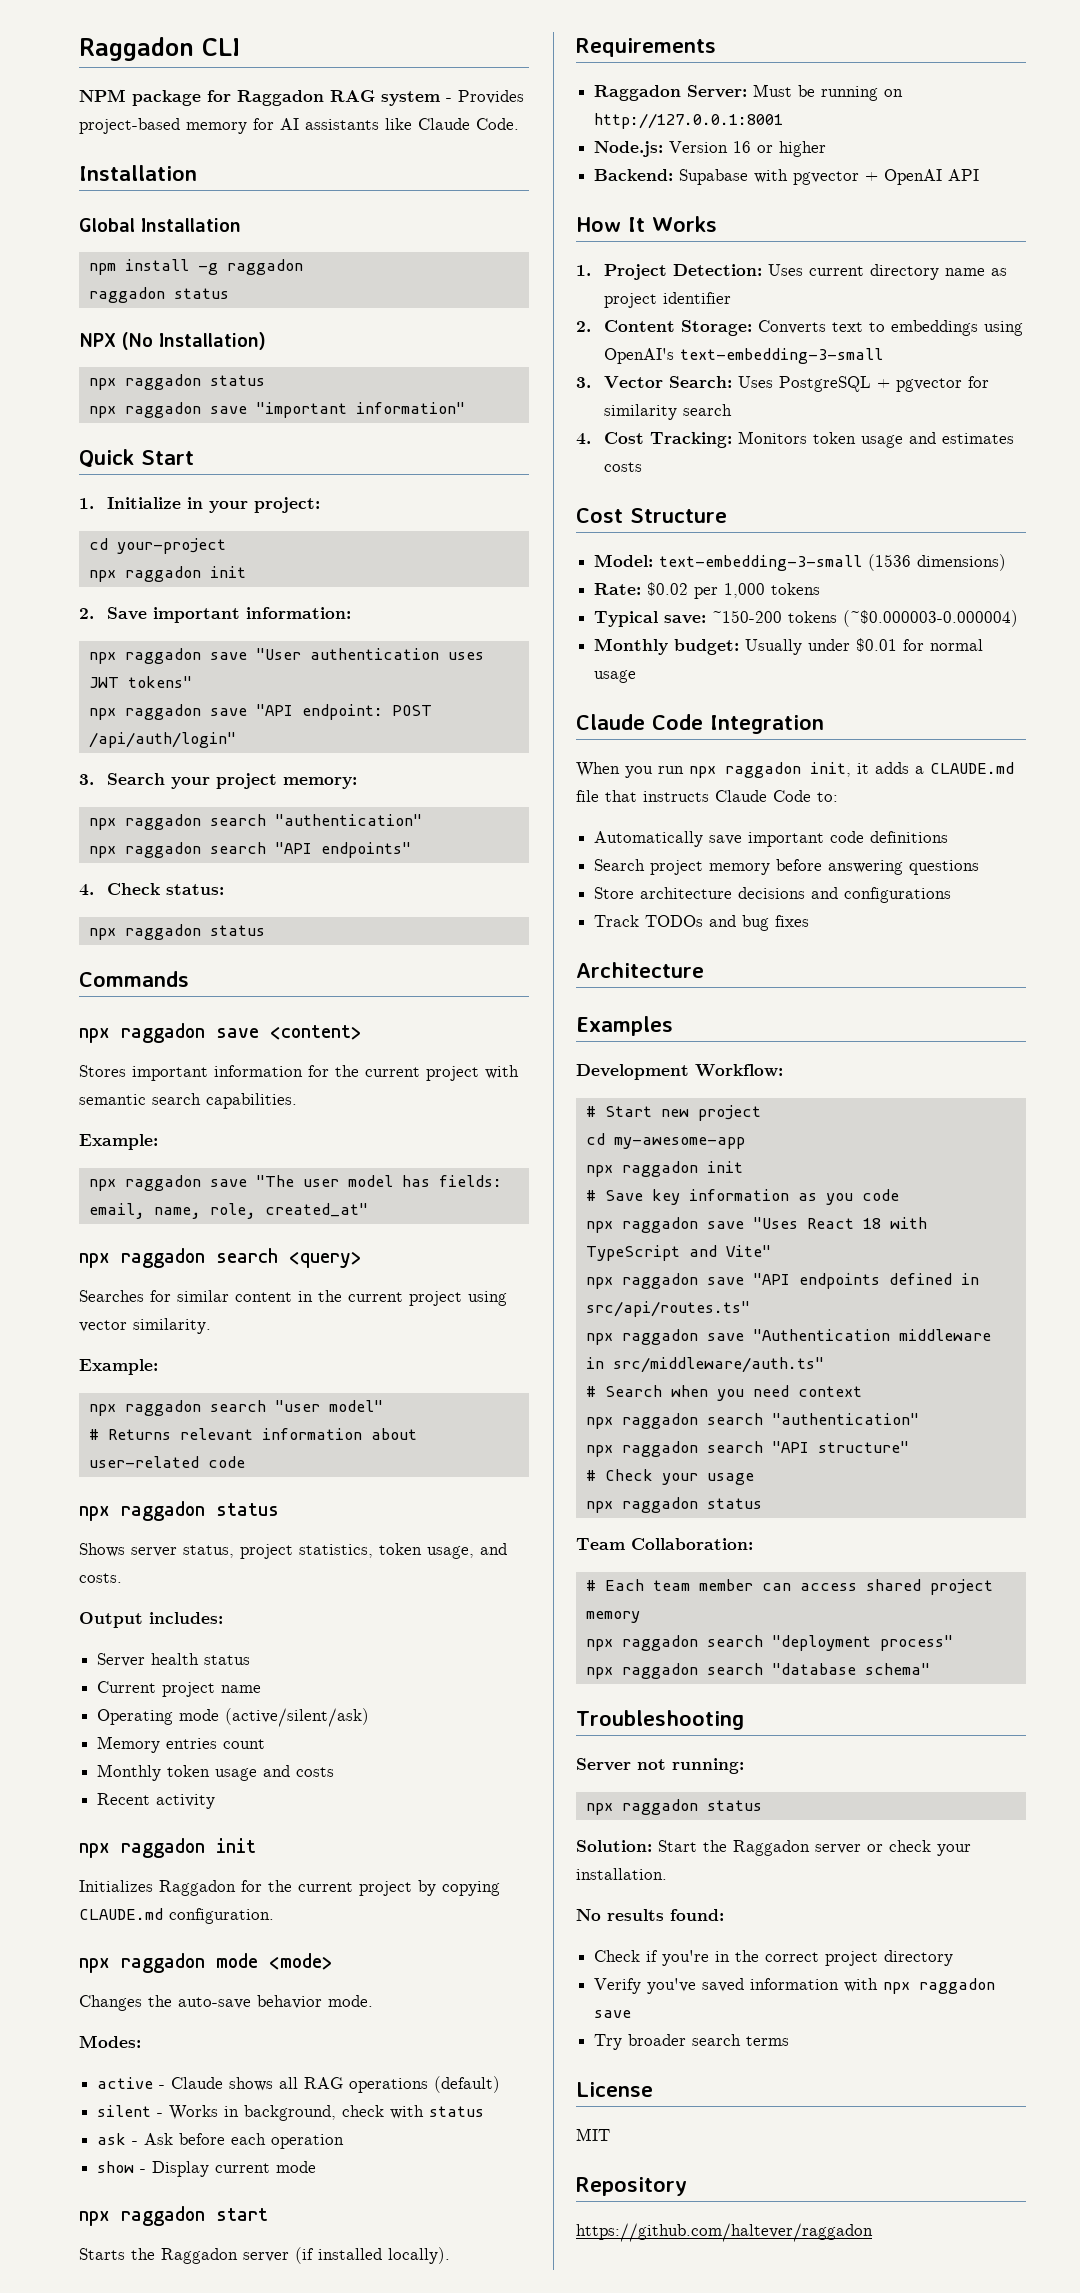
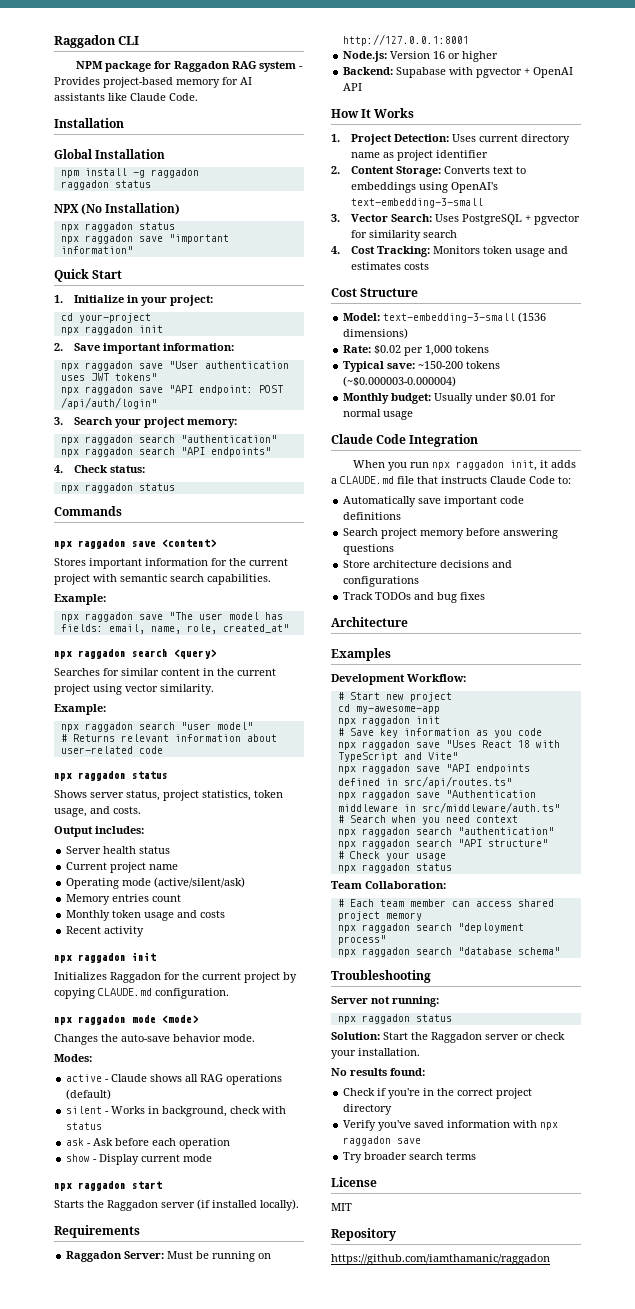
[576,2223,873,2242] https://github.com/haltever/raggadon -> [331,1254,550,1265] https://github.com/iamthamanic/raggadon

